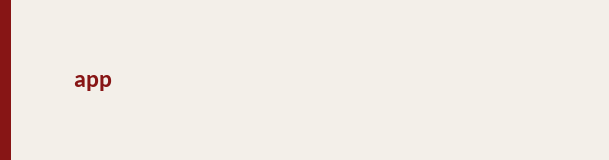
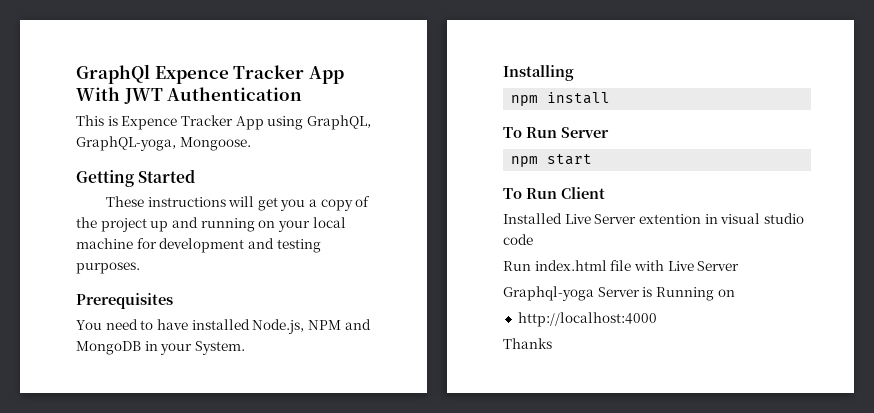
[74,75,112,91] app -> [76,64,344,84] [76,87,303,104] [76,115,371,130] [76,136,251,151] [76,169,196,187] [105,196,371,211] [76,217,346,232] [76,238,321,253] [76,262,140,274] [76,293,173,309] [76,319,371,334] [76,341,245,355] [503,65,574,81] [511,92,611,106] [503,127,609,138] [511,154,593,167] [503,187,605,199] [503,213,804,224] [503,234,533,245] [503,260,740,271] [503,286,735,301] [517,312,657,327] [503,338,552,349] GraphQl Expence Tracker App With JWT Authentication // This is Expence Tracker App using GraphQL, GraphQL-yoga, Mongoose. // Getting Started // These instructions will get you a copy of the project up and running on your local machine for development and testing purposes. // Prerequisites // You need to have installed Node.js, NPM and MongoDB in your System. // Installing // npm install // To Run Server // npm start // To Run Client // Installed Live Server extention in visual studio code // Run index.html file with Live Server // Graphql-yoga Server is Running on // http://localhost:4000 // Thanks

